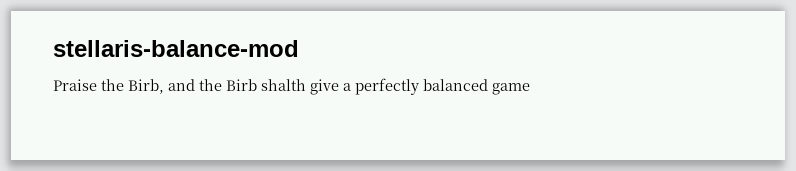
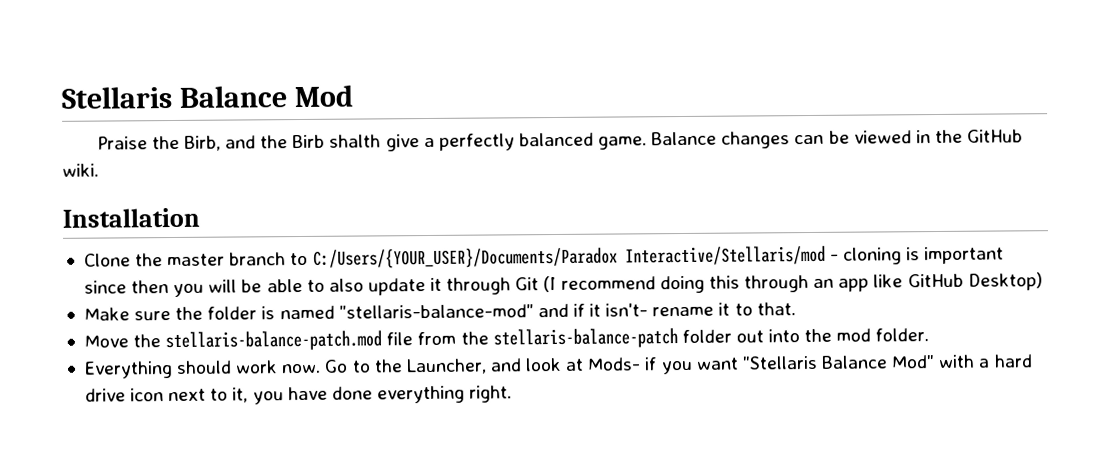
[53,40,299,57] stellaris-balance-mod -> [61,84,353,109] Stellaris Balance Mod
[492,83,530,95] game -> [598,129,1024,150] [62,163,99,177] [62,207,200,228] [83,245,1005,269] [83,272,1043,298] [83,302,796,321] [83,328,930,352] [83,354,1033,379] [84,385,513,405] game. Balance changes can be viewed in the GitHub wiki. // Installation // Clone the master branch to C:/Users/{YOUR_USER}/Documents/Paradox Interactive/Stellaris/mod - cloning is important since then you will be able to also update it through Git (I recommend doing this through an app like GitHub Desktop) // Make sure the folder is named "stellaris-balance-mod" and if it isn't- rename it to that. // Move the stellaris-balance-patch.mod file from the stellaris-balance-patch folder out into the mod folder. // Everything should work now. Go to the Launcher, and look at Mods- if you want "Stellaris Balance Mod" with a hard drive icon next to it, you have done everything right.

